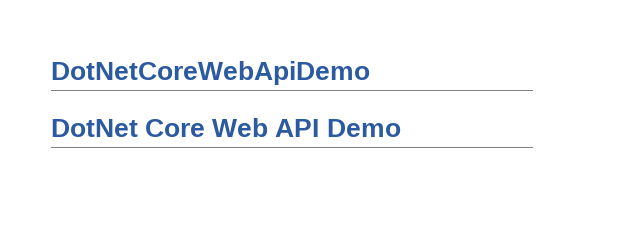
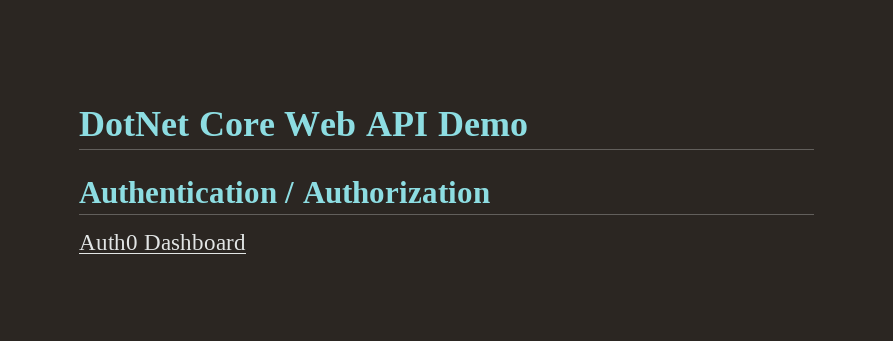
[51,61,370,85] DotNetCoreWebApiDemo // -> (79, 124) none
(401, 128) none -> [79,181,490,203] [79,234,247,250] // Authentication / Authorization // Auth0 Dashboard

